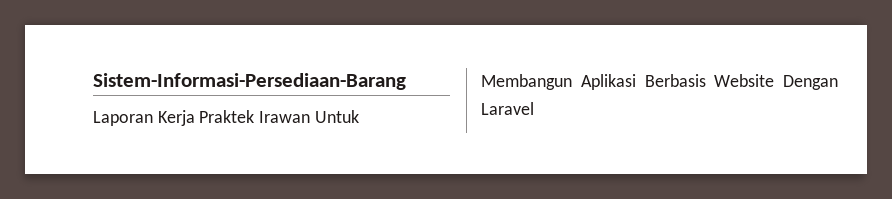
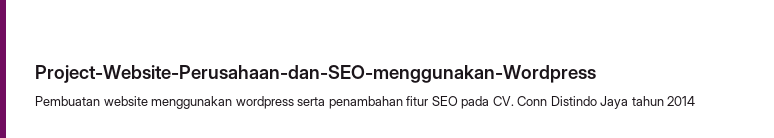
[93,73,406,90] [93,110,359,126] [481,74,838,90] [481,102,534,115] Sistem-Informasi-Persediaan-Barang // Laporan Kerja Praktek Irawan Untuk Membangun Aplikasi Berbasis Website Dengan Laravel -> [35,65,596,83] [35,96,696,109] Project-Website-Perusahaan-dan-SEO-menggunakan-Wordpress // Pembuatan website menggunakan wordpress serta penambahan fitur SEO pada CV. Conn Distindo Jaya tahun 2014

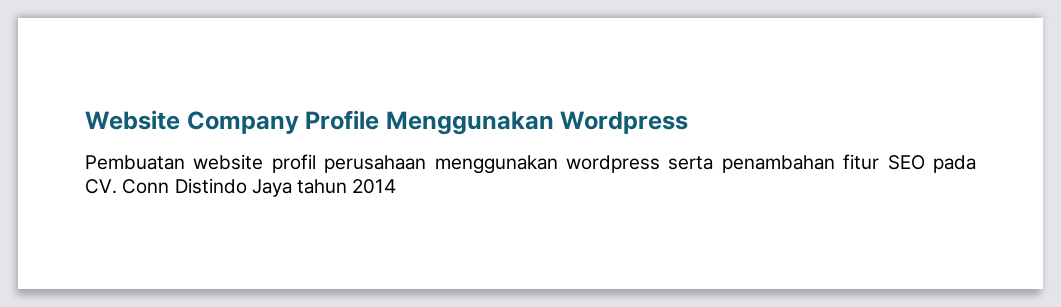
[35,65,596,83] Project-Website-Perusahaan-dan-SEO-menggunakan-Wordpress -> [85,110,689,135] Website Company Profile Menggunakan Wordpress
(148, 101) none -> [271,154,427,173] profil perusahaan

